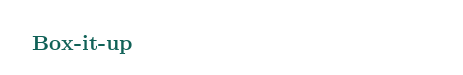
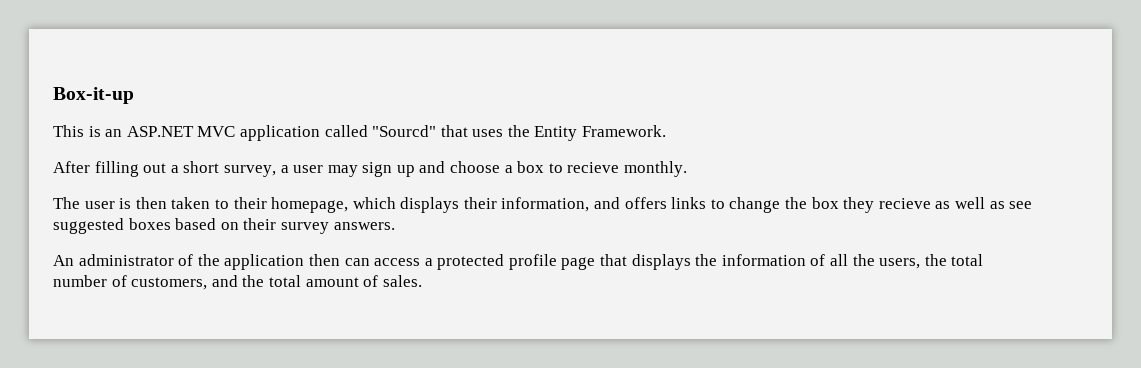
(132, 44) none -> [53,125,667,141] [53,161,688,177] [53,197,1033,213] [53,218,395,234] [53,254,984,270] [53,275,422,290] // This is an ASP.NET MVC application called "Sourcd" that uses the Entity Framework. // After filling out a short survey, a user may sign up and choose a box to recieve monthly. // The user is then taken to their homepage, which displays their information, and offers links to change the box they recieve as well as see suggested boxes based on their survey answers. // An administrator of the application then can access a protected profile page that displays the information of all the users, the total number of customers, and the total amount of sales.

